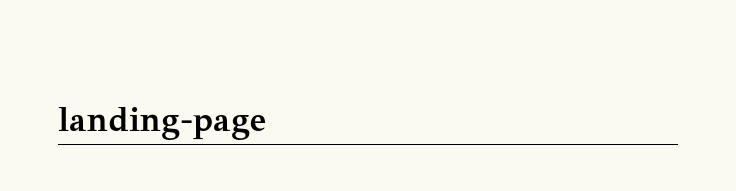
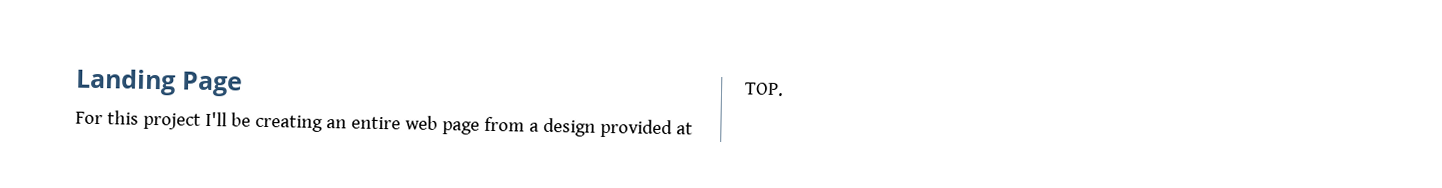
[58,107,266,140] landing-page -> [75,68,243,97] [75,110,693,139] [744,82,784,97] Landing Page // For this project I'll be creating an entire web page from a design provided at TOP.

